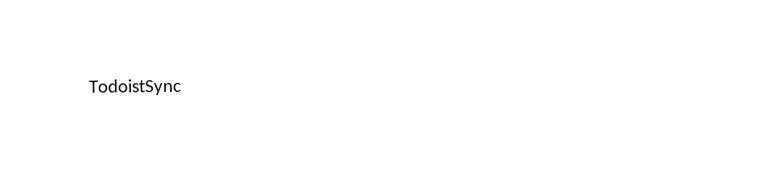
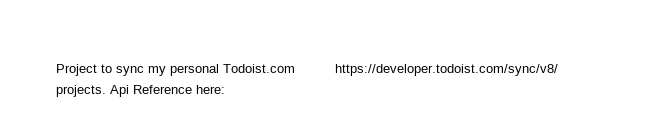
[88,78,181,96] TodoistSync -> [56,64,295,76] [56,85,225,97] [335,64,558,76] Project to sync my personal Todoist.com projects. Api Reference here: https://developer.todoist.com/sync/v8/

